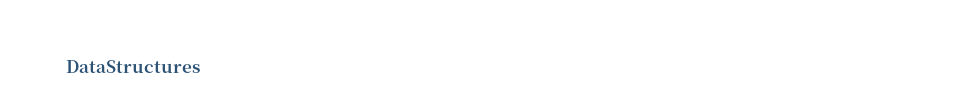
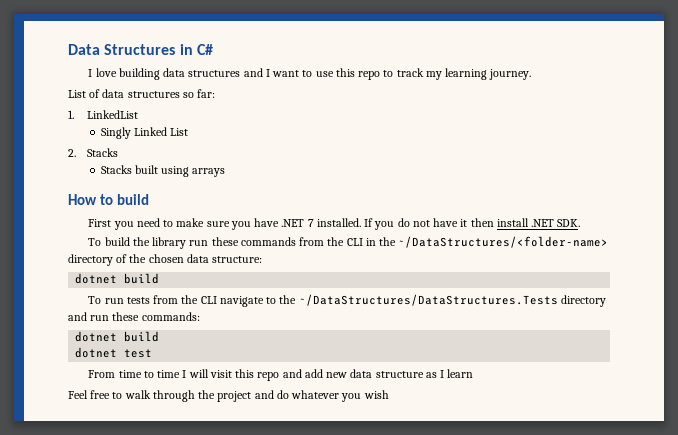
[66,60,200,73] DataStructures -> [68,44,213,55] [88,68,532,80] [68,89,216,98] [68,110,139,119] [100,127,189,139] [68,148,119,157] [100,165,226,177] [68,194,149,205] [88,218,581,230] [88,236,609,249] [68,254,263,266] [75,273,160,284] [88,294,606,307] [68,312,200,321] [75,331,160,342] [75,347,153,358] [88,369,474,381] [68,390,389,402] Data Structures in C# // I love building data structures and I want to use this repo to track my learning journey. // List of data structures so far: // 1. LinkedList // Singly Linked List // 2. Stacks // Stacks built using arrays // How to build // First you need to make sure you have .NET 7 installed. If you do not have it then install .NET SDK. // To build the library run these commands from the CLI in the ~/DataStructures/<folder-name> directory of the chosen data structure: // dotnet build // To run tests from the CLI navigate to the ~/DataStructures/DataStructures.Tests directory and run these commands: // dotnet build // dotnet test // From time to time I will visit this repo and add new data structure as I learn // Feel free to walk through the project and do whatever you wish

